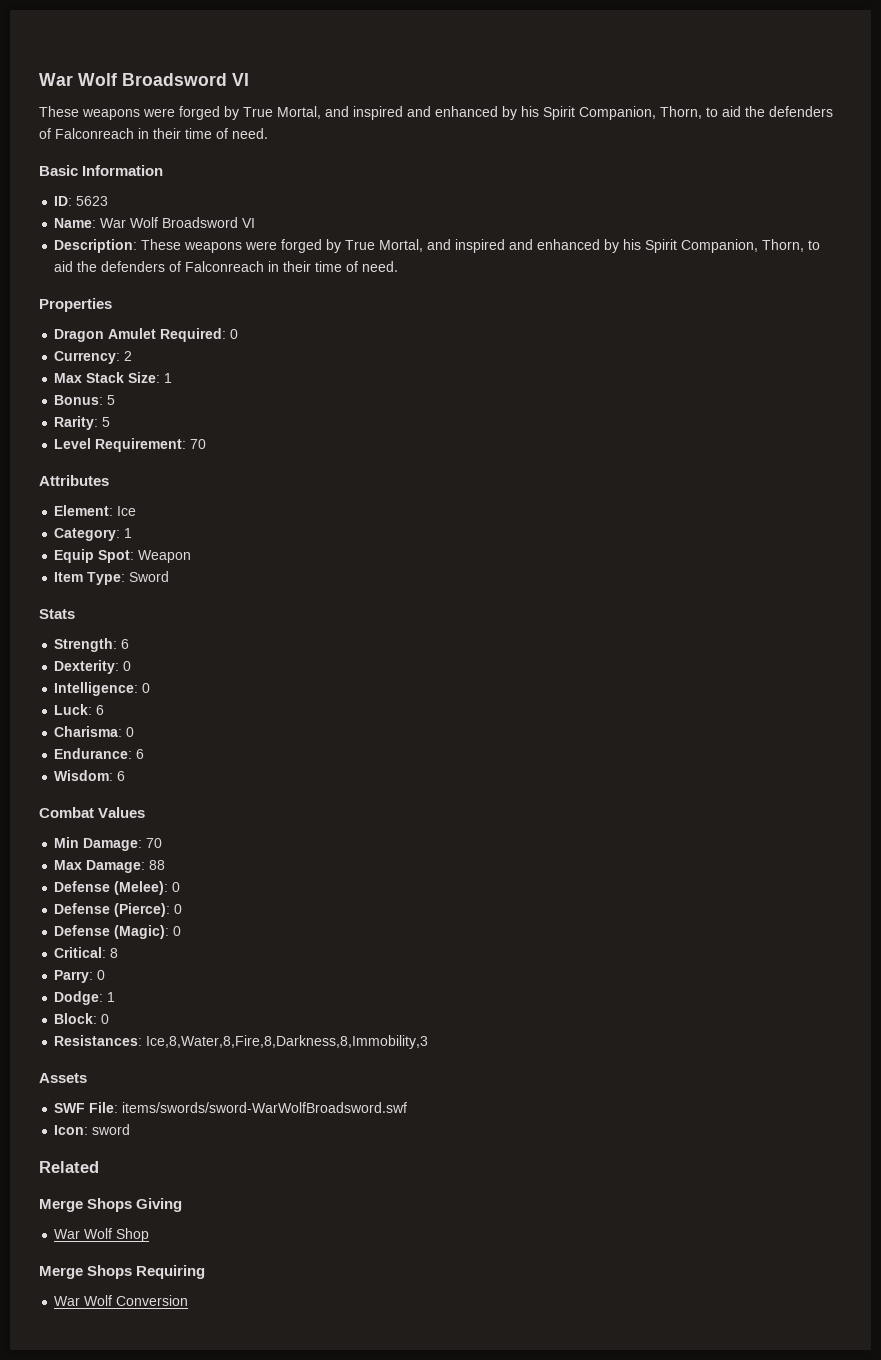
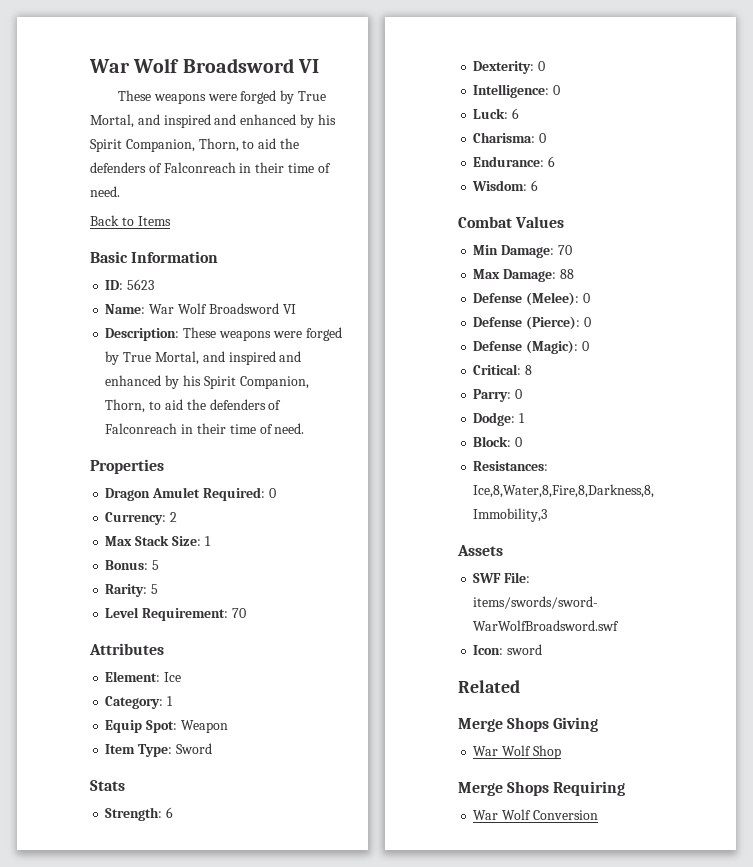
(268, 133) none -> [90,215,171,226] // Back to Items

